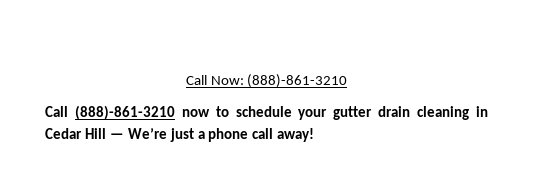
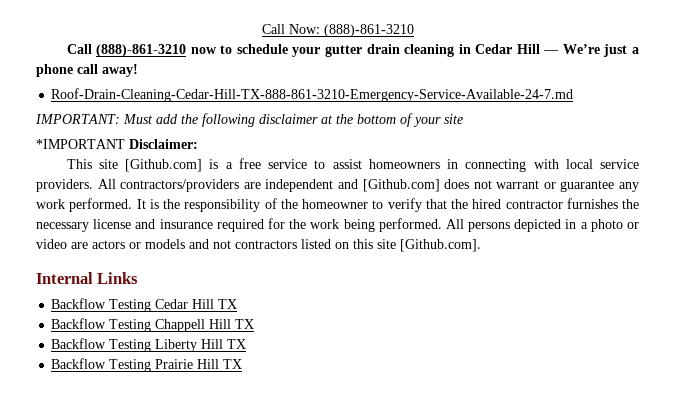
(315, 135) none -> [51,88,574,102] [35,113,463,127] [36,139,198,149] [66,158,639,172] [36,179,639,192] [36,198,639,212] [36,218,639,232] [36,239,481,252] [36,272,139,284] [51,298,238,312] [51,318,255,332] [51,338,247,352] [51,358,243,372] // Roof-Drain-Cleaning-Cedar-Hill-TX-888-861-3210-Emergency-Service-Available-24-7.md // IMPORTANT: Must add the following disclaimer at the bottom of your site // *IMPORTANT Disclaimer: // This site [Github.com] is a free service to assist homeowners in connecting with local service providers. All contractors/providers are independent and [Github.com] does not warrant or guarantee any work performed. It is the responsibility of the homeowner to verify that the hired contractor furnishes the necessary license and insurance required for the work being performed. All persons depicted in a photo or video are actors or models and not contractors listed on this site [Github.com]. // Internal Links // Backflow Testing Cedar Hill TX // Backflow Testing Chappell Hill TX // Backflow Testing Liberty Hill TX // Backflow Testing Prairie Hill TX

